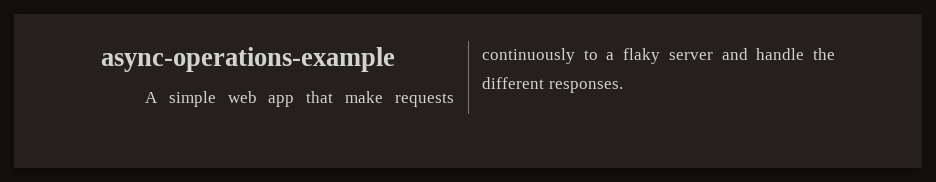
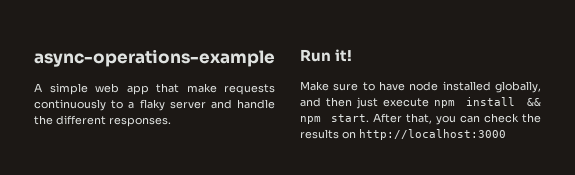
(623, 87) none -> [300,49,353,62] [300,81,541,93] [300,97,541,109] [300,113,541,125] [300,129,506,140] // Run it! // Make sure to have node installed globally, and then just execute npm install && npm start. After that, you can check the results on http://localhost:3000

